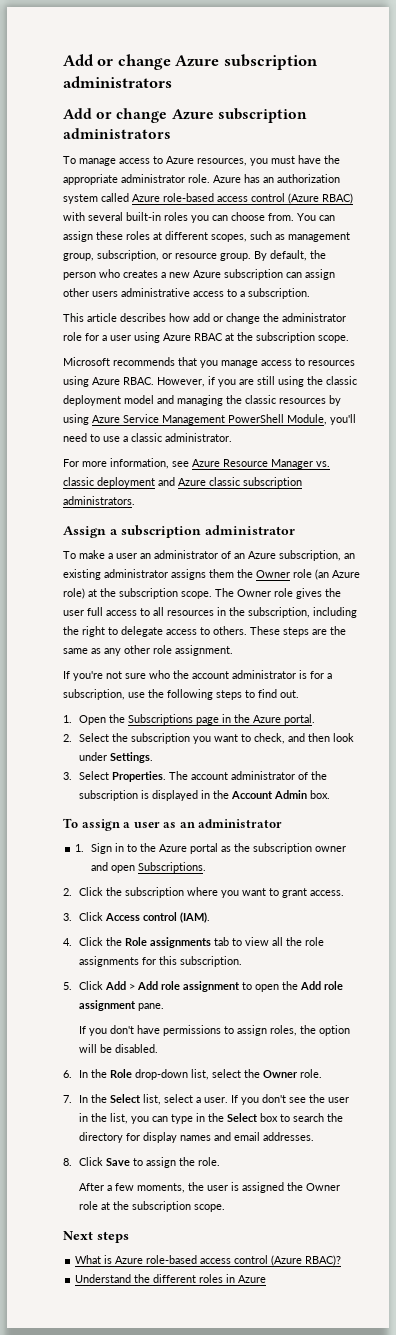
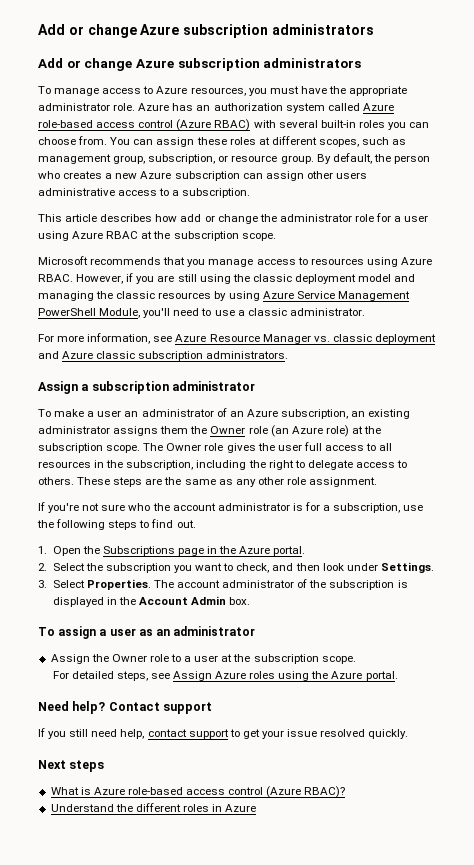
[75,843,347,854] [91,862,207,873] [63,887,345,898] [63,912,211,923] [63,937,325,948] [79,956,243,967] [63,981,344,992] [79,1000,165,1011] [79,1025,351,1036] [79,1044,159,1053] [63,1069,323,1080] [63,1094,350,1105] [79,1113,344,1124] [79,1132,315,1143] [63,1157,221,1168] [79,1182,341,1193] [79,1201,226,1212] 1. Sign in to the Azure portal as the subscription owner and open Subscriptions. // 2. Click the subscription where you want to grant access. // 3. Click Access control (IAM). // 4. Click the Role assignments tab to view all the role assignments for this subscription. // 5. Click Add > Add role assignment to open the Add role assignment pane. // If you don't have permissions to assign roles, the option will be disabled. // 6. In the Role drop-down list, select the Owner role. // 7. In the Select list, select a user. If you don't see the user in the list, you can type in the Select box to search the directory for display names and email addresses. // 8. Click Save to assign the role. // After a few moments, the user is assigned the Owner role at the subscription scope. -> [50,654,356,664] [52,671,398,681] [38,701,213,714] [38,728,409,739] Assign the Owner role to a user at the subscription scope. // For detailed steps, see Assign Azure roles using the Azure portal. // Need help? Contact support // If you still need help, contact support to get your issue resolved quickly.

